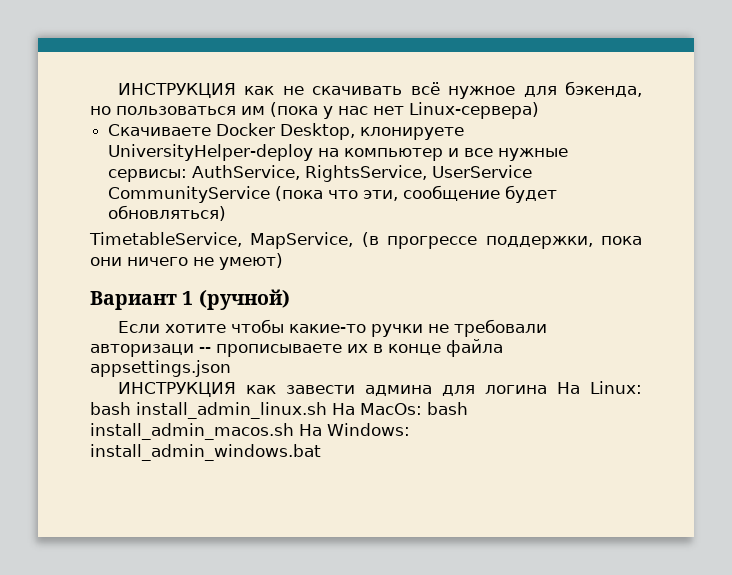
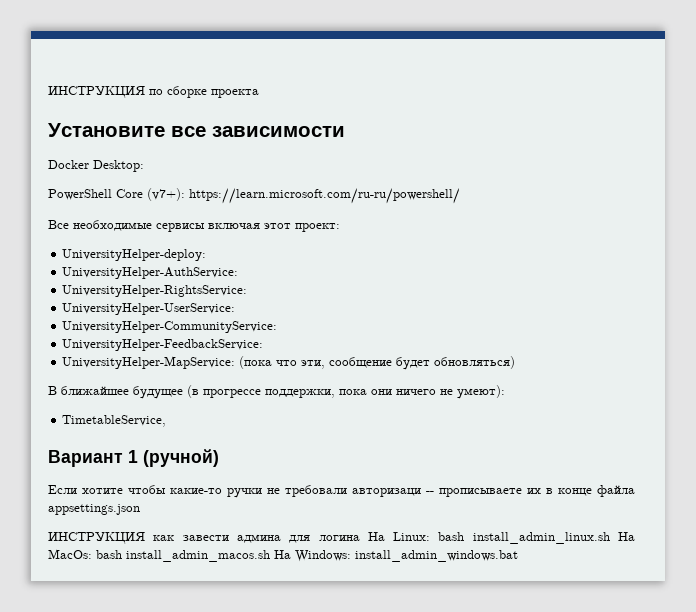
[117,81,643,99] [90,102,539,119] [108,123,465,140] [108,144,569,161] [108,165,533,182] [108,186,271,203] ИНСТРУКЦИЯ как не скачивать всё нужное для бэкенда, но пользоваться им (пока у нас нет Linux-сервера) // Скачиваете Docker Desktop, клонируете UniversityHelper-deploy на компьютер и все нужные сервисы: AuthService, RightsService, UserService CommunityService -> [48,86,259,98] [48,123,345,137] [48,160,144,172] [48,188,460,204] [48,220,340,232] [62,249,207,261] [62,267,239,279] [62,285,248,297] [62,303,236,315] [62,321,278,333] [62,339,264,351] [62,356,236,369] ИНСТРУКЦИЯ по сборке проекта // Установите все зависимости // Docker Desktop: // PowerShell Core (v7+): https://learn.microsoft.com/ru-ru/powershell/ // Все необходимые сервисы включая этот проект: // UniversityHelper-deploy: // UniversityHelper-AuthService: // UniversityHelper-RightsService: // UniversityHelper-UserService: // UniversityHelper-CommunityService: // UniversityHelper-FeedbackService: // UniversityHelper-MapService:
[89,232,354,249] TimetableService, MapService, -> [48,386,183,399] В ближайшее будущее
[219,253,283,270] умеют) -> [457,385,505,399] [62,415,167,427] умеют): // TimetableService,

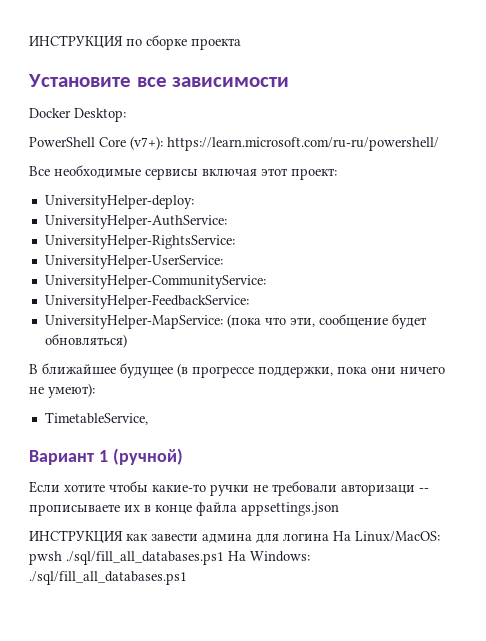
[393,532,635,544] [48,549,270,562] Linux: bash install_admin_linux.sh На MacOs: bash install_admin_macos.sh -> [355,531,440,542] [29,551,224,565] Linux/MacOS: pwsh ./sql/fill_all_databases.ps1
[355,550,518,562] install_admin_windows.bat -> [29,571,187,585] ./sql/fill_all_databases.ps1

